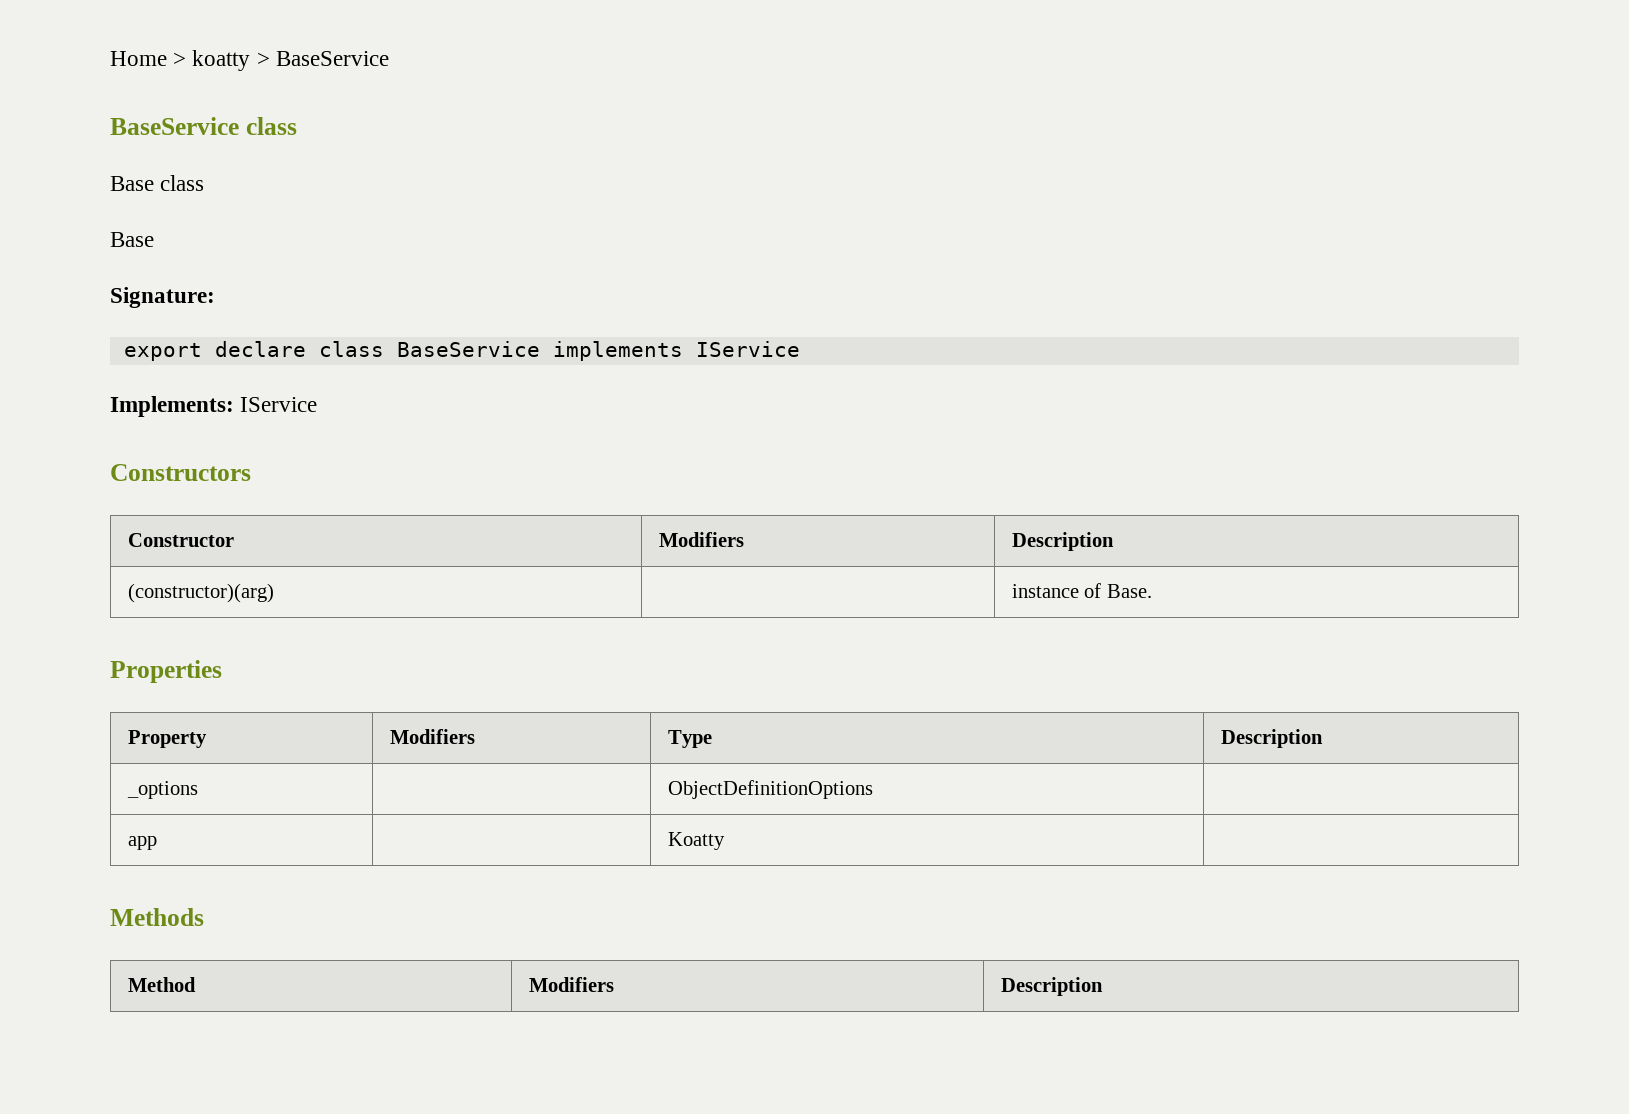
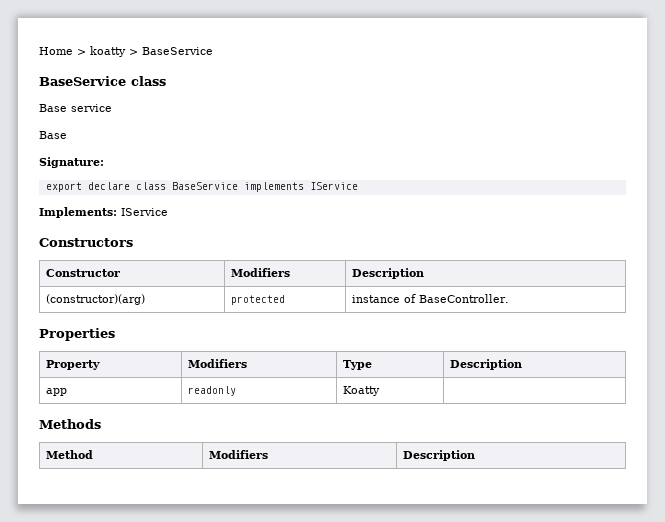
[160,175,205,191] class -> [71,104,112,112] service
(274, 593) none -> [231,295,286,305] protected
[1106,584,1152,598] Base. -> [419,294,510,303] BaseController.
[126,781,198,799] [667,780,873,799] // _options | | ObjectDefinitionOptions | -> (523, 364) none
(157, 843) none -> [188,386,237,396] readonly

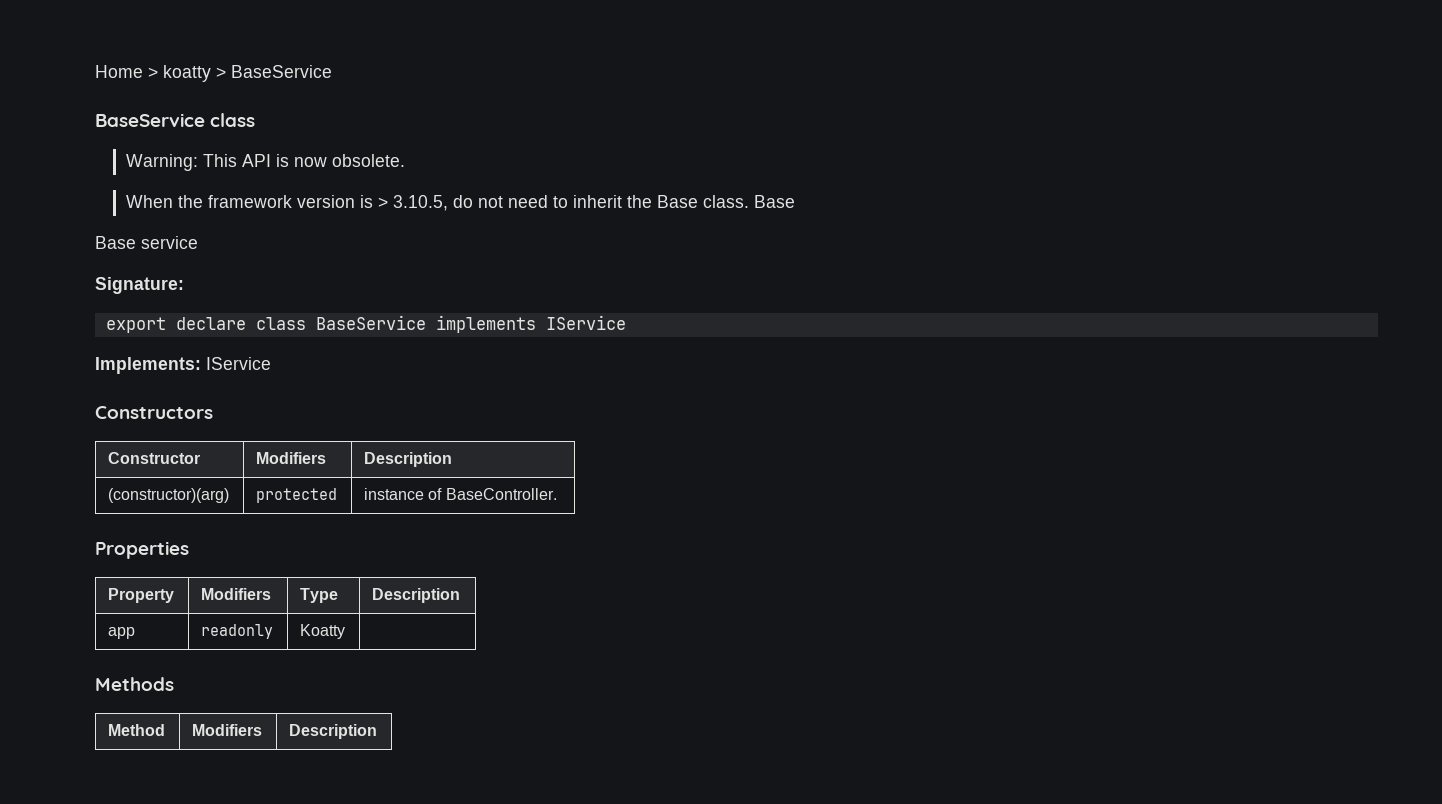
(166, 81) none -> [125,154,405,171] [125,195,795,211] // Warning: This API is now obsolete. // When the framework version is > 3.10.5, do not need to inherit the Base class. Base
[39,131,67,139] // Base -> (198, 242) none

